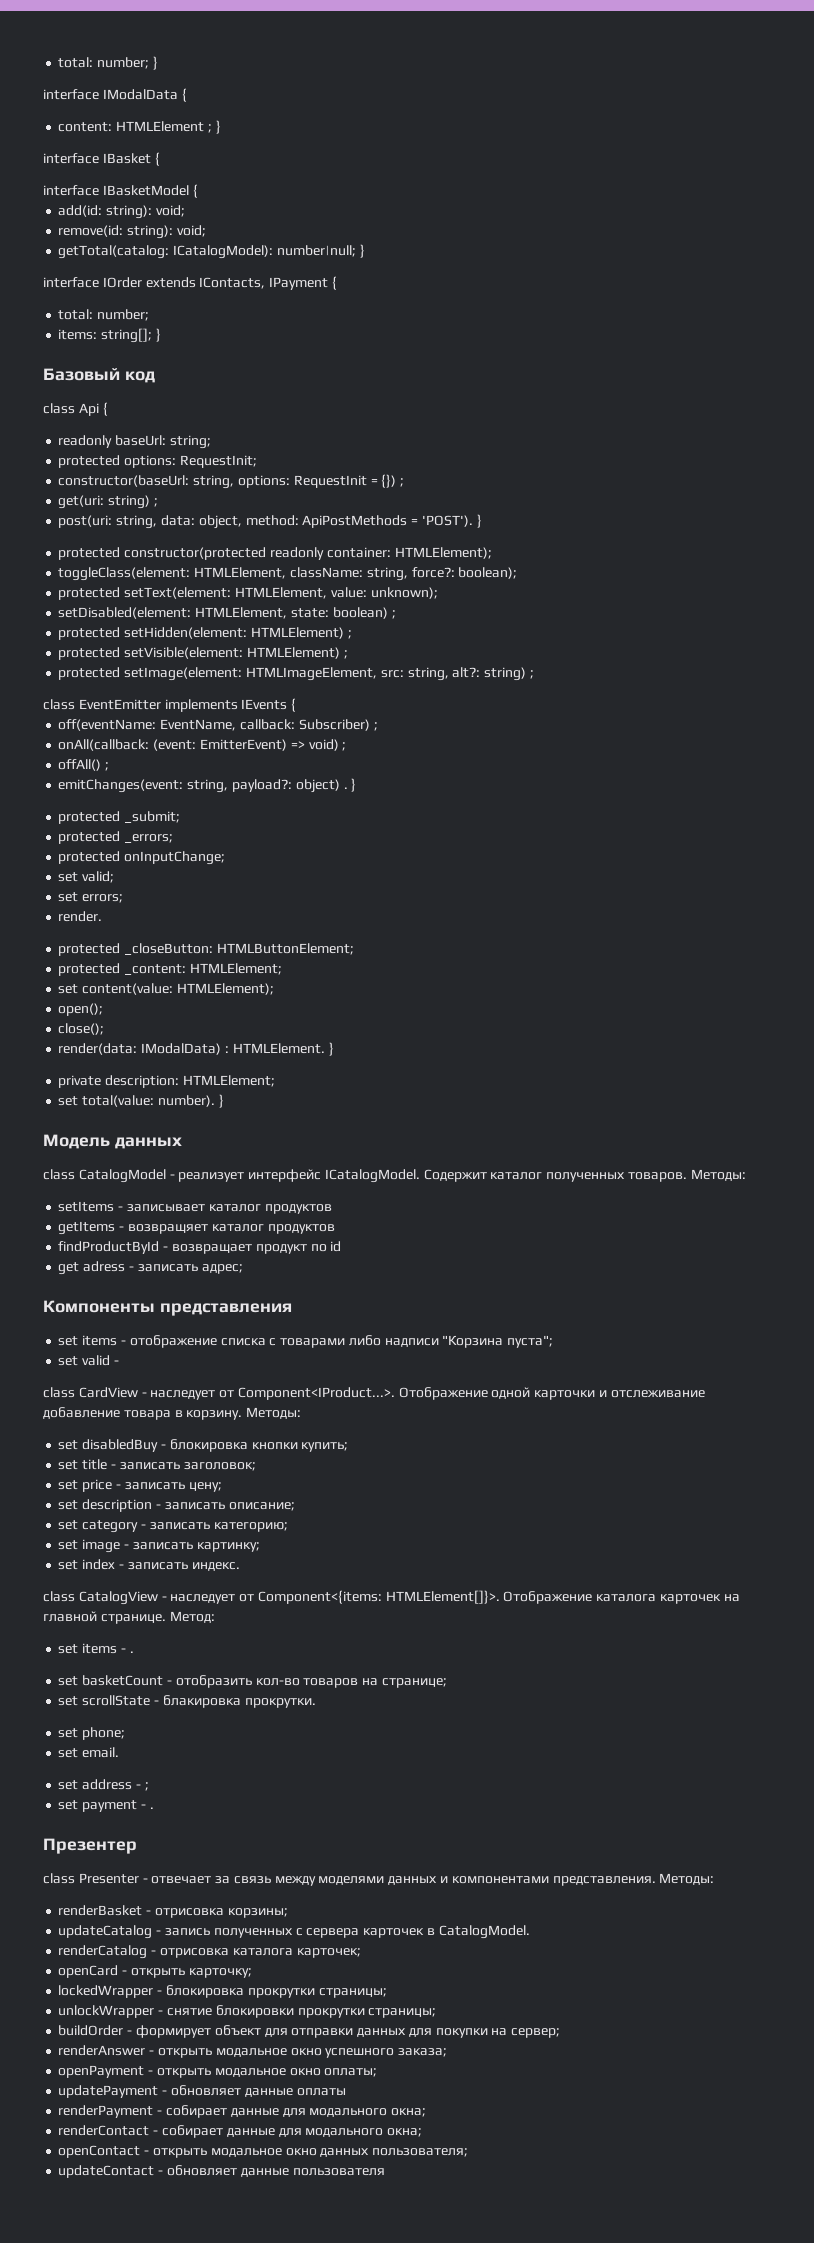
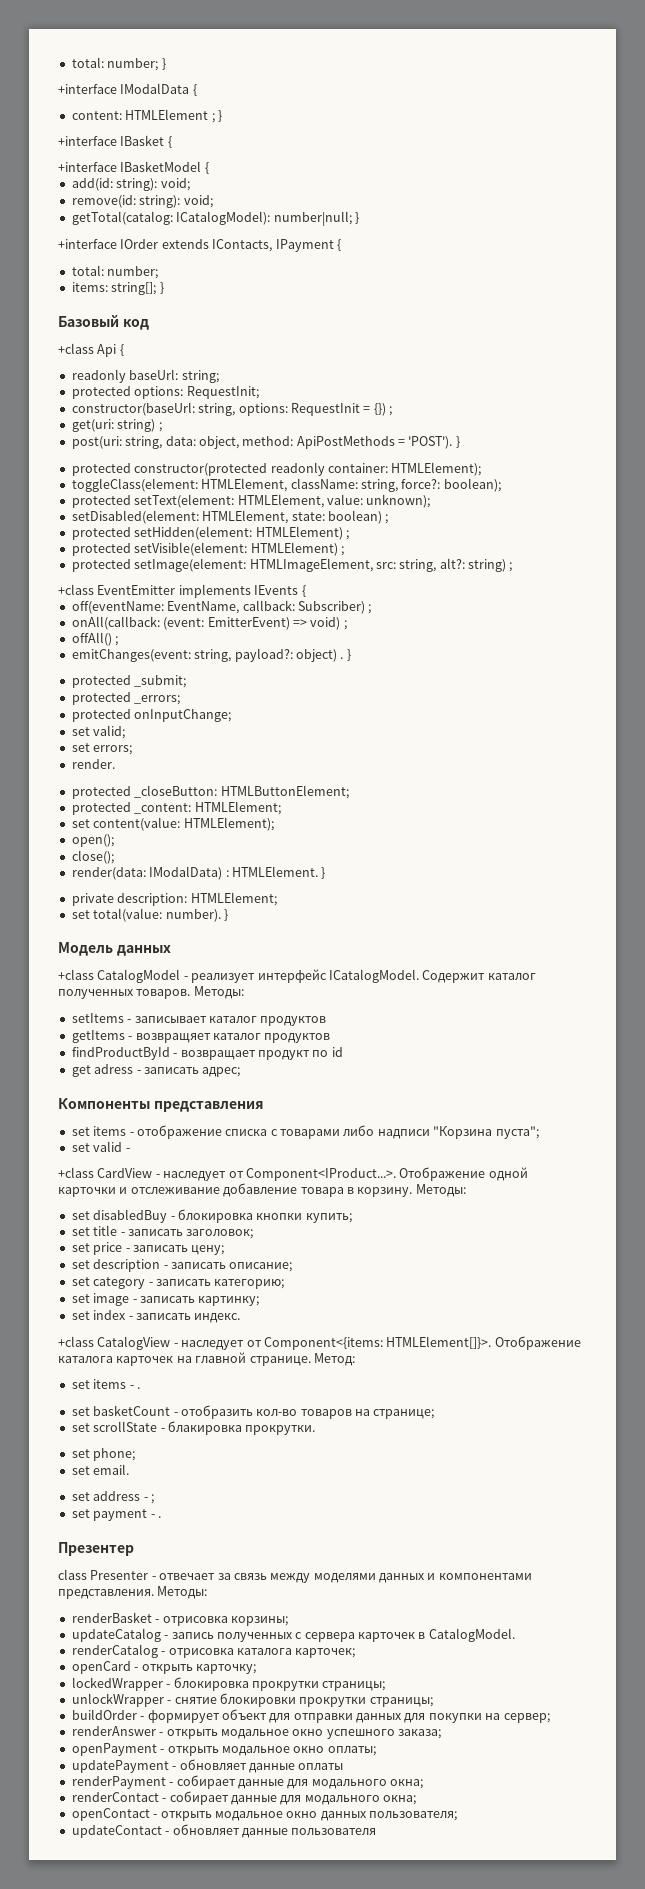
[43,89,99,100] interface -> [58,84,117,94] +interface
[43,153,99,164] interface -> [58,136,117,146] +interface
[43,185,99,196] interface -> [58,162,117,172] +interface
[43,277,99,288] interface -> [58,239,117,249] +interface
[43,403,75,414] class -> [58,343,94,354] +class
[43,699,75,710] class -> [58,584,94,595] +class
[43,1169,75,1180] class -> [58,969,94,980] +class
[43,1387,75,1398] class -> [58,1167,94,1178] +class
[43,1591,75,1602] class -> [58,1336,94,1347] +class

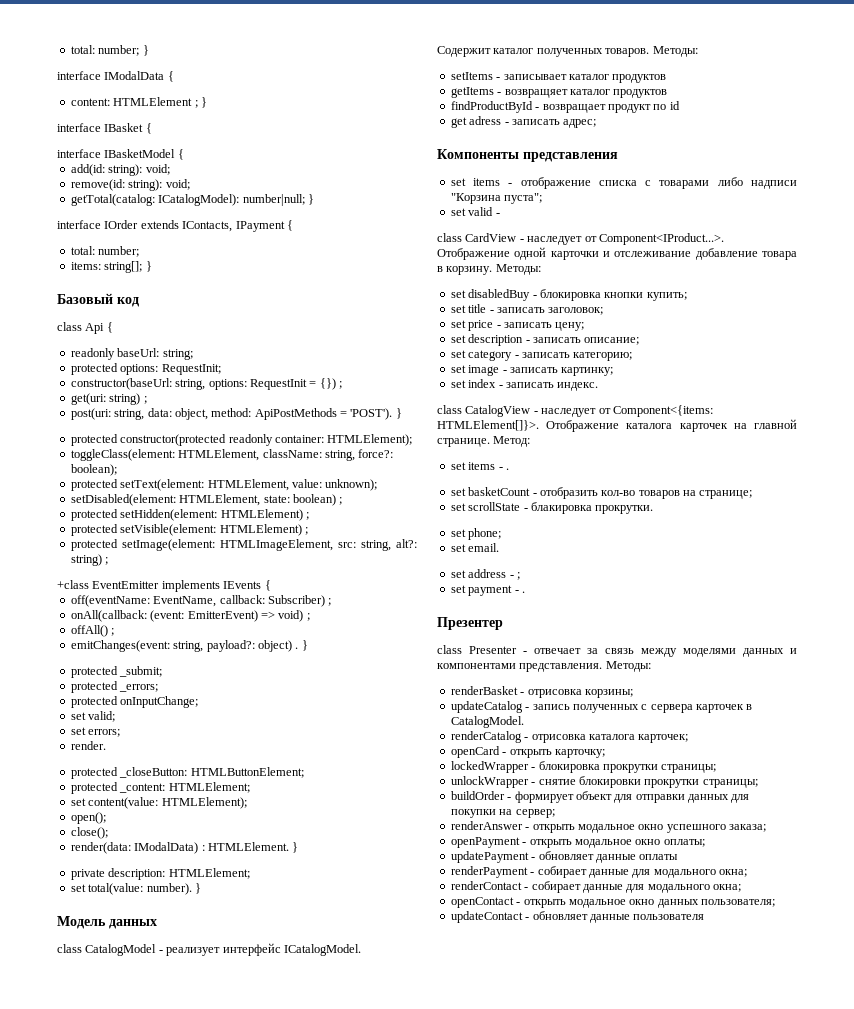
[58,84,117,94] +interface -> [57,71,101,80] interface
[58,136,117,146] +interface -> [57,123,101,132] interface
[58,162,117,172] +interface -> [57,149,101,158] interface
[58,239,117,249] +interface -> [57,220,101,229] interface
[58,343,94,354] +class -> [57,322,82,331] class
[58,969,94,980] +class -> [57,944,82,953] class
[58,1167,94,1178] +class -> [437,233,462,242] class
[58,1336,94,1347] +class -> [437,405,462,414] class

